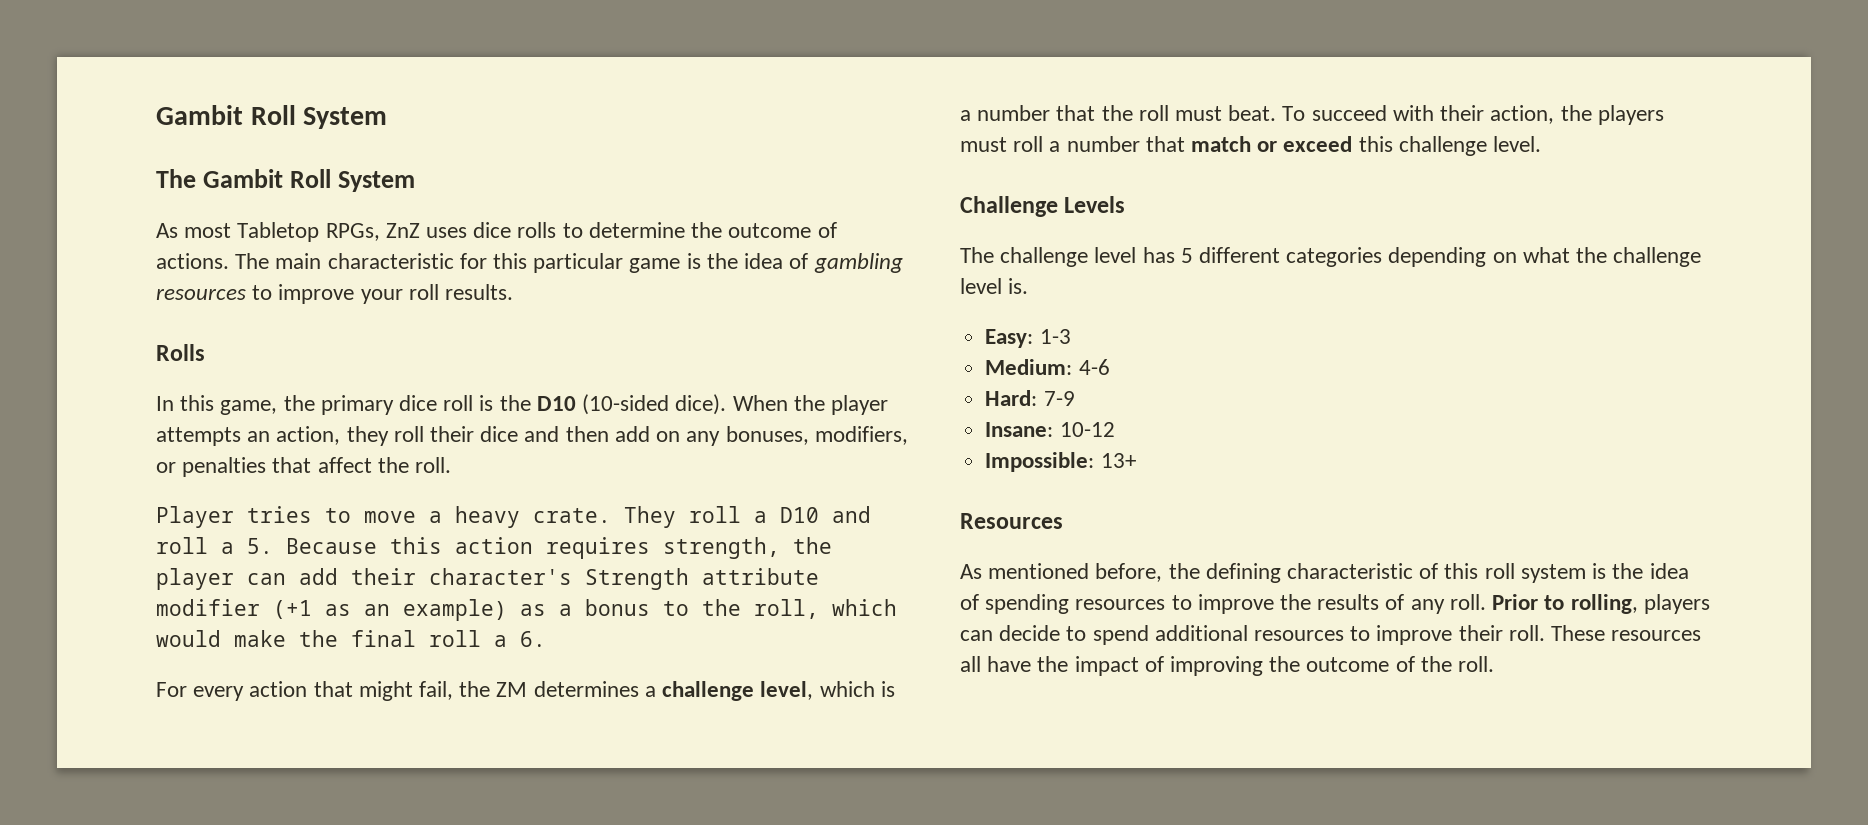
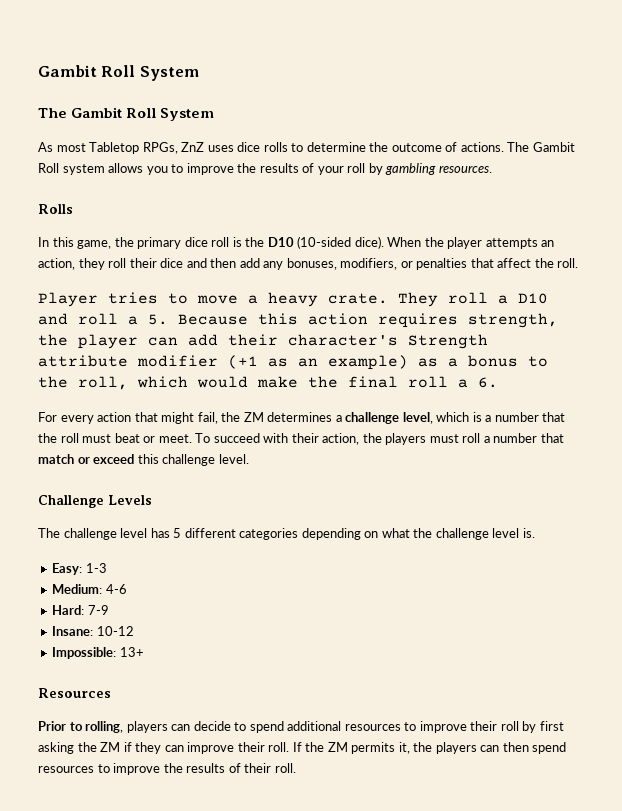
[275,253,903,273] [156,284,514,304] main characteristic for this particular game is the idea of gambling resources to improve your roll results. -> [532,142,575,152] [38,163,492,175] Gambit Roll system allows you to improve the results of your roll by gambling resources.
[656,431,681,442] on -> (260, 263) none
[1228,105,1277,121] beat. -> [114,433,192,443] beat or meet.
[960,563,1689,583] [960,594,1486,614] As mentioned before, the defining characteristic of this roll system is the idea of spending resources to improve the results of any roll. -> (111, 693) none
[1508,625,1702,641] [960,656,1452,676] roll. These resources all have the impact of improving the outcome of the -> [500,721,564,733] [38,742,567,754] [38,763,272,775] roll by first asking the ZM if they can improve their roll. If the ZM permits it, the players can then spend resources to improve the results of their

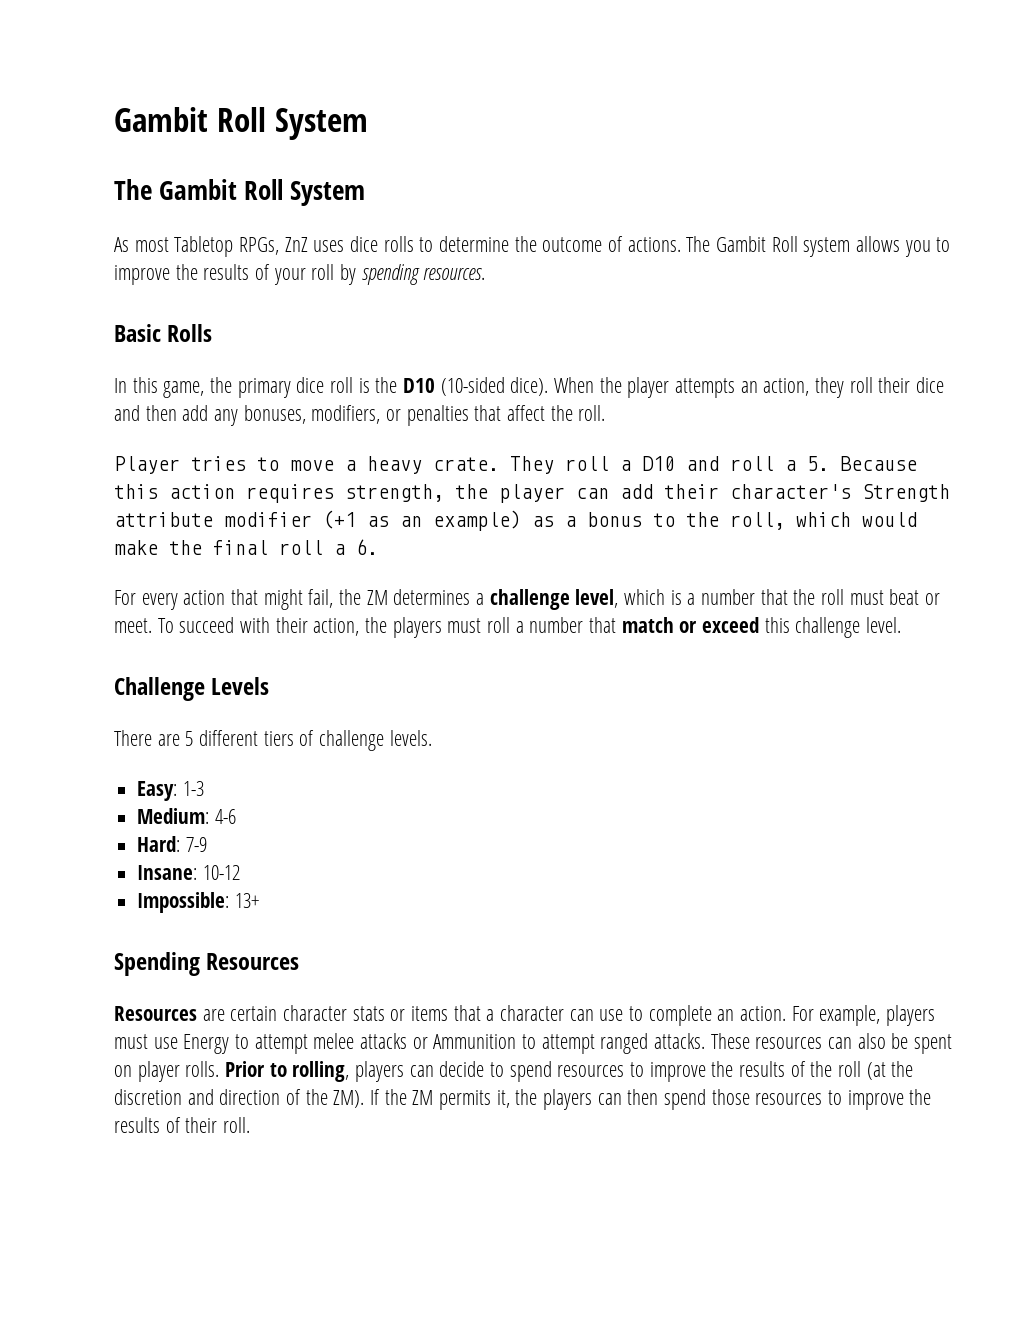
[385,163,437,175] gambling -> [361,264,420,285] spending
(492, 169) none -> [114,324,161,342] Basic
[38,528,535,540] The challenge level has 5 different categories depending on what the challenge level is. -> [114,730,432,751] There are 5 different tiers of challenge levels.
(144, 652) none -> [114,952,200,976] Spending
(111, 693) none -> [114,1005,936,1026] [114,1033,953,1054] [114,1061,220,1082] Resources are certain character stats or items that a character can use to complete an action. For example, players must use Energy to attempt melee attacks or Ammunition to attempt ranged attacks. These resources can also be spent on player rolls.
[287,721,564,733] [38,742,290,754] additional resources to improve their roll by first asking the ZM if they can improve their roll. -> [557,1061,914,1082] [114,1089,365,1108] resources to improve the results of the roll (at the discretion and direction of the ZM).
(567, 748) none -> [711,1089,750,1105] those

